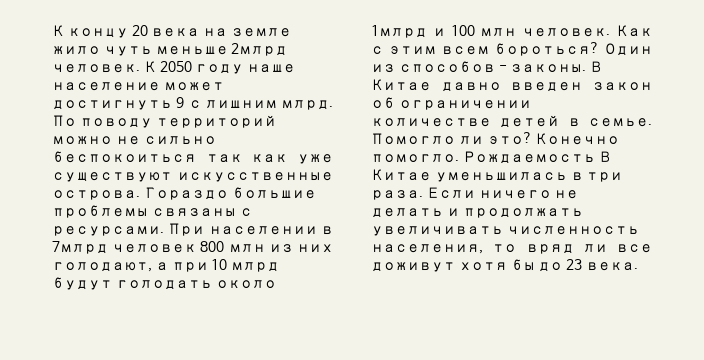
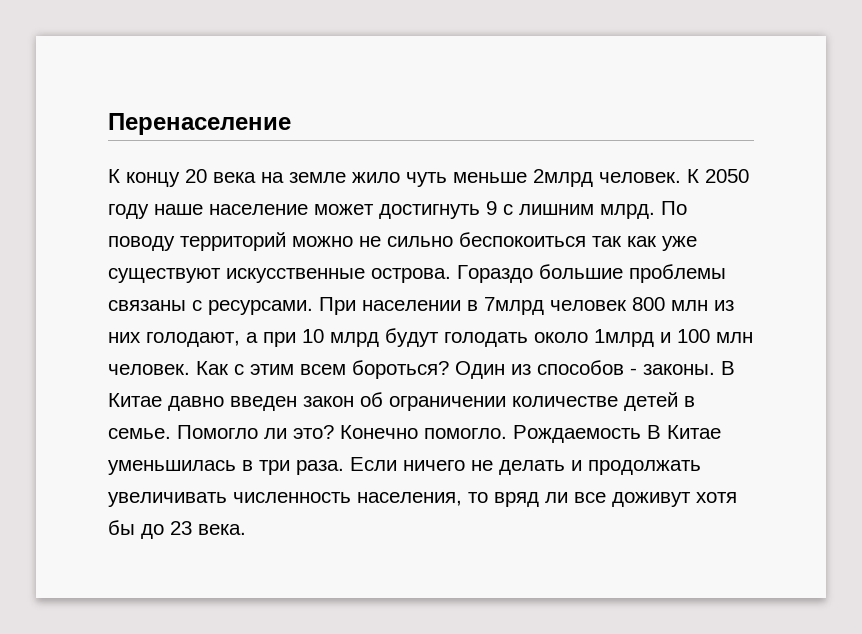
(52, 30) none -> [108,113,291,135] Перенаселение //

